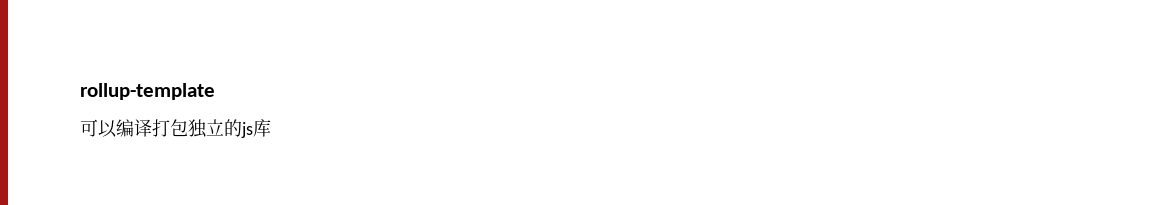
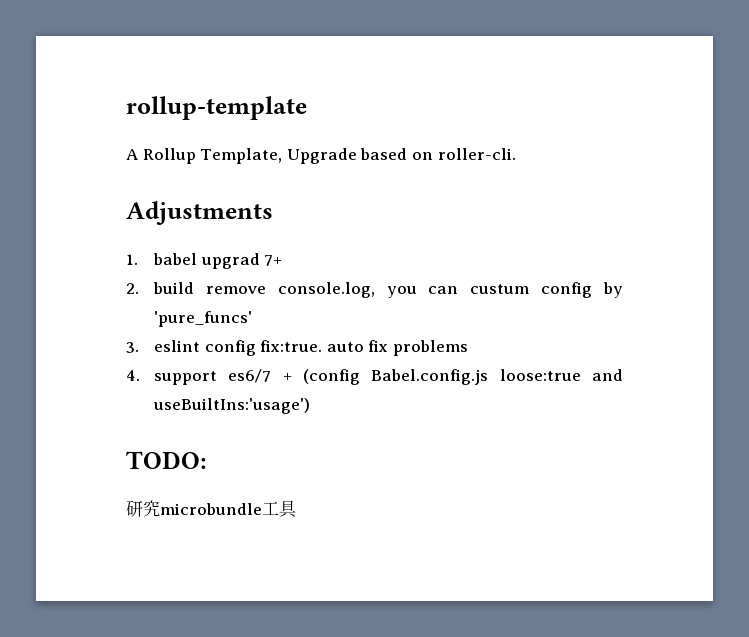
[80,119,271,138] 可以编译打包独立的js库 -> [126,148,516,164] [126,201,273,225] [126,253,283,269] [126,282,623,298] [154,311,253,327] [126,340,469,356] [126,369,623,385] [153,398,311,414] [126,451,207,469] [126,500,297,518] A Rollup Template, Upgrade based on roller-cli. // Adjustments // 1. babel upgrad 7+ // 2. build remove console.log, you can custum config by 'pure_funcs' // 3. eslint config fix:true. auto fix problems // 4. support es6/7 + (config Babel.config.js loose:true and useBuiltIns:'usage') // TODO: // 研究microbundle工具

